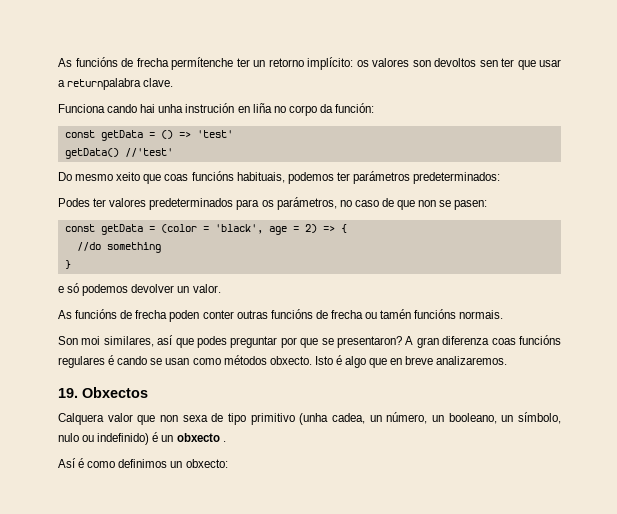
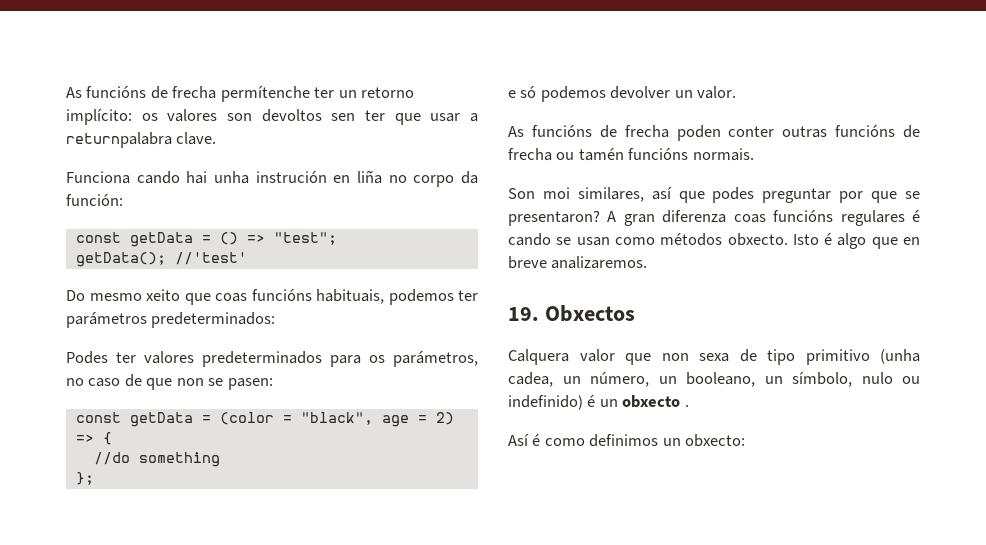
[196,130,233,138] [64,148,119,159] 'test' // getData() -> [273,232,337,245] [75,252,166,267] "test"; // getData();
[214,224,263,234] 'black', -> [300,412,373,425] "black",
[64,260,71,269] } -> [75,472,94,485] };

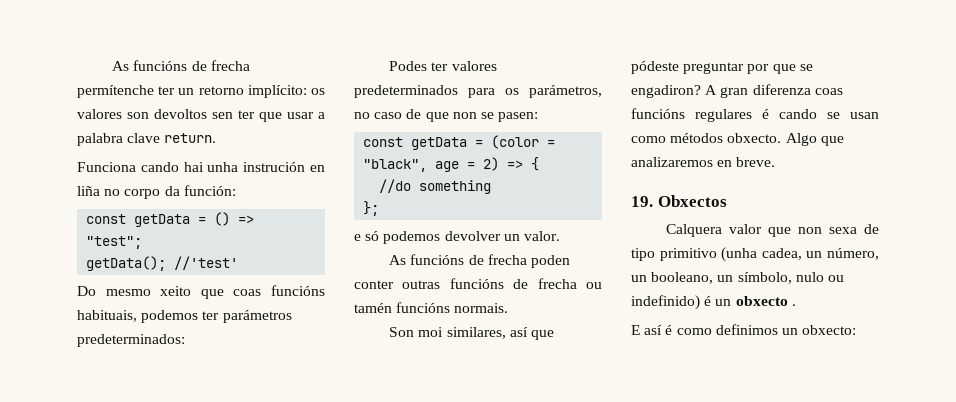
[66,132,217,148] returnpalabra clave. -> [77,133,217,146] palabra clave return.
[712,187,755,203] podes -> [631,61,679,74] pódeste
[508,210,600,226] presentaron? -> [631,85,701,98] engadiron?
[792,233,920,249] [508,256,648,269] Isto é algo que en breve analizaremos. -> [785,133,844,146] [631,157,776,167] Algo que analizaremos en breve.
[508,433,529,446] Así -> [631,325,663,335] E así

